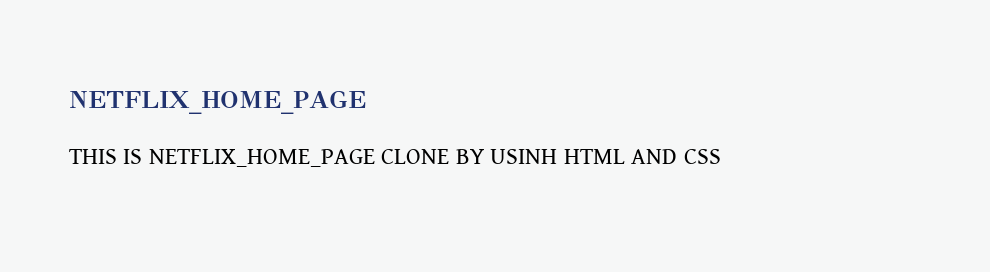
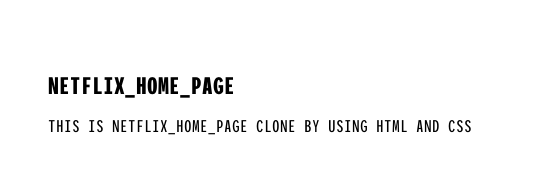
[490,149,558,164] USINH -> [328,120,368,133] USING

